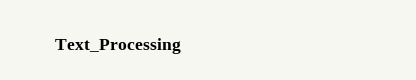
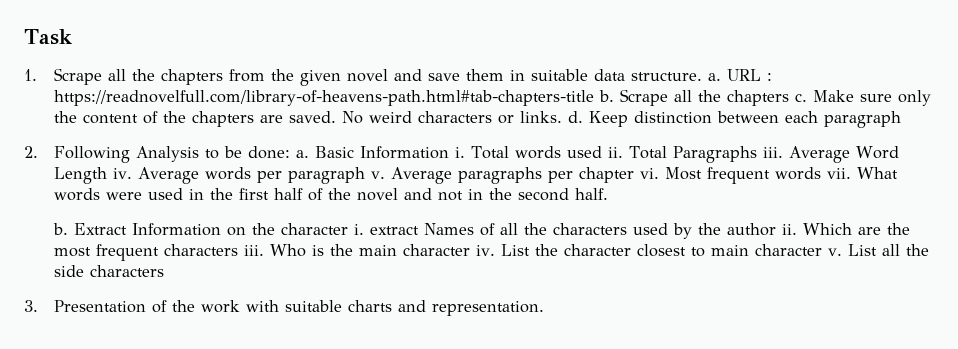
[55,38,181,54] Text_Processing -> [24,29,73,45] [24,68,773,86] [54,89,932,106] [54,111,902,128] [24,146,900,163] [54,167,899,184] [54,188,609,201] [53,223,911,239] [54,244,930,261] [54,265,165,277] [24,300,545,316] Task // 1. Scrape all the chapters from the given novel and save them in suitable data structure. a. URL : https://readnovelfull.com/library-of-heavens-path.html#tab-chapters-title b. Scrape all the chapters c. Make sure only the content of the chapters are saved. No weird characters or links. d. Keep distinction between each paragraph // 2. Following Analysis to be done: a. Basic Information i. Total words used ii. Total Paragraphs iii. Average Word Length iv. Average words per paragraph v. Average paragraphs per chapter vi. Most frequent words vii. What words were used in the first half of the novel and not in the second half. // b. Extract Information on the character i. extract Names of all the characters used by the author ii. Which are the most frequent characters iii. Who is the main character iv. List the character closest to main character v. List all the side characters // 3. Presentation of the work with suitable charts and representation.

